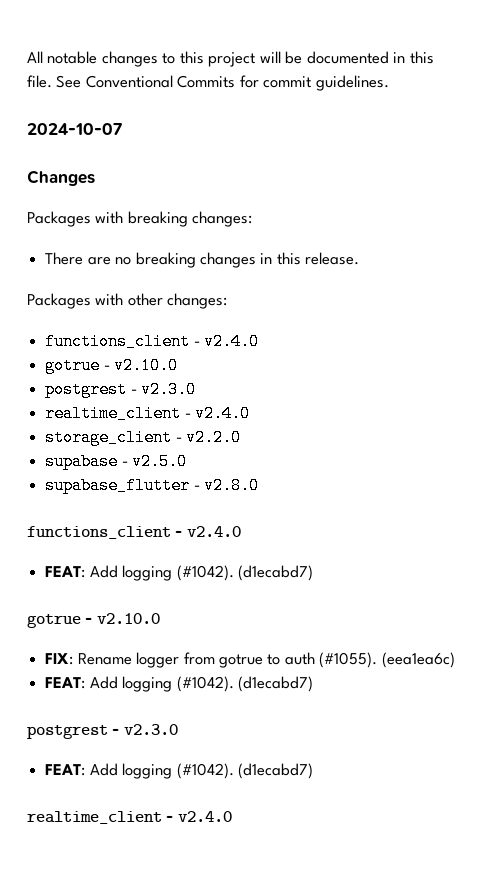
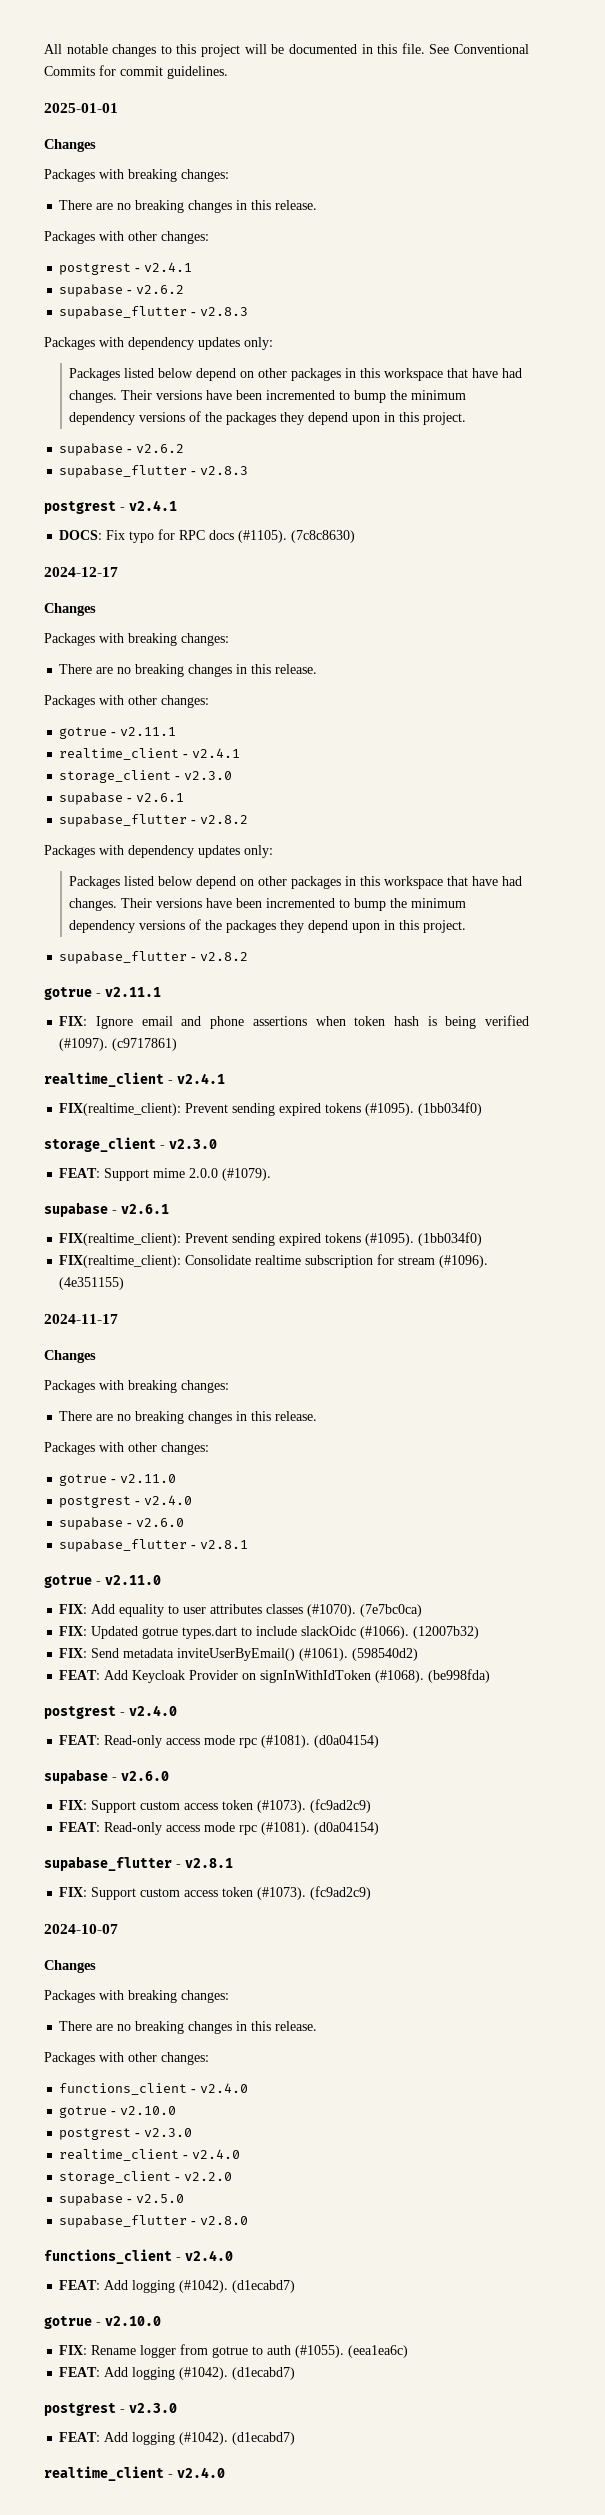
(389, 83) none -> [44,103,118,113] [44,139,96,152] [44,169,229,182] [59,200,318,213] [44,231,209,244] [59,262,193,275] [59,284,185,297] [59,306,249,319] [44,337,273,350] [69,368,523,381] [69,390,467,403] [69,411,467,425] [59,443,185,456] [59,465,249,478] [44,500,177,514] [59,529,356,543] [44,567,118,577] [44,603,96,616] [44,633,229,646] [59,664,318,677] [44,695,209,708] [59,727,177,739] [59,748,241,760] [59,770,233,783] [59,792,185,805] [59,814,249,827] [44,845,273,858] [69,876,523,889] [69,898,467,911] [69,919,467,933] [59,951,249,964] [44,987,161,1000] [59,1015,529,1029] [59,1038,178,1051] [44,1072,225,1087] [59,1102,483,1116] [44,1137,217,1152] [59,1168,272,1181] [44,1202,169,1217] [59,1232,483,1246] [59,1254,489,1268] [59,1277,125,1290] [44,1314,118,1324] [44,1350,96,1363] [44,1380,229,1393] [59,1411,318,1424] [44,1442,209,1455] [59,1474,177,1486] [59,1495,193,1508] [59,1517,185,1530] [59,1539,249,1552] [44,1575,161,1588] [59,1604,423,1617] [59,1626,480,1639] [59,1648,419,1661] [59,1669,491,1683] [44,1705,177,1719] [59,1735,380,1748] [44,1769,169,1784] [59,1799,372,1813] [59,1822,380,1835] [44,1856,233,1871] [59,1886,372,1900] // 2025-01-01 // Changes // Packages with breaking changes: // There are no breaking changes in this release. // Packages with other changes: // postgrest - v2.4.1 // supabase - v2.6.2 // supabase_flutter - v2.8.3 // Packages with dependency updates only: // Packages listed below depend on other packages in this workspace that have had changes. Their versions have been incremented to bump the minimum dependency versions of the packages they depend upon in this project. // supabase - v2.6.2 // supabase_flutter - v2.8.3 // postgrest - v2.4.1 // DOCS: Fix typo for RPC docs (#1105). (7c8c8630) // 2024-12-17 // Changes // Packages with breaking changes: // There are no breaking changes in this release. // Packages with other changes: // gotrue - v2.11.1 // realtime_client - v2.4.1 // storage_client - v2.3.0 // supabase - v2.6.1 // supabase_flutter - v2.8.2 // Packages with dependency updates only: // Packages listed below depend on other packages in this workspace that have had changes. Their versions have been incremented to bump the minimum dependency versions of the packages they depend upon in this project. // supabase_flutter - v2.8.2 // gotrue - v2.11.1 // FIX: Ignore email and phone assertions when token hash is being verified (#1097). (c9717861) // realtime_client - v2.4.1 // FIX(realtime_client): Prevent sending expired tokens (#1095). (1bb034f0) // storage_client - v2.3.0 // FEAT: Support mime 2.0.0 (#1079). // supabase - v2.6.1 // FIX(realtime_client): Prevent sending expired tokens (#1095). (1bb034f0) // FIX(realtime_client): Consolidate realtime subscription for stream (#1096). (4e351155) // 2024-11-17 // Changes // Packages with breaking changes: // There are no breaking changes in this release. // Packages with other changes: // gotrue - v2.11.0 // postgrest - v2.4.0 // supabase - v2.6.0 // supabase_flutter - v2.8.1 // gotrue - v2.11.0 // FIX: Add equality to user attributes classes (#1070). (7e7bc0ca) // FIX: Updated gotrue types.dart to include slackOidc (#1066). (12007b32) // FIX: Send metadata inviteUserByEmail() (#1061). (598540d2) // FEAT: Add Keycloak Provider on signInWithIdToken (#1068). (be998fda) // postgrest - v2.4.0 // FEAT: Read-only access mode rpc (#1081). (d0a04154) // supabase - v2.6.0 // FIX: Support custom access token (#1073). (fc9ad2c9) // FEAT: Read-only access mode rpc (#1081). (d0a04154) // supabase_flutter - v2.8.1 // FIX: Support custom access token (#1073). (fc9ad2c9)

